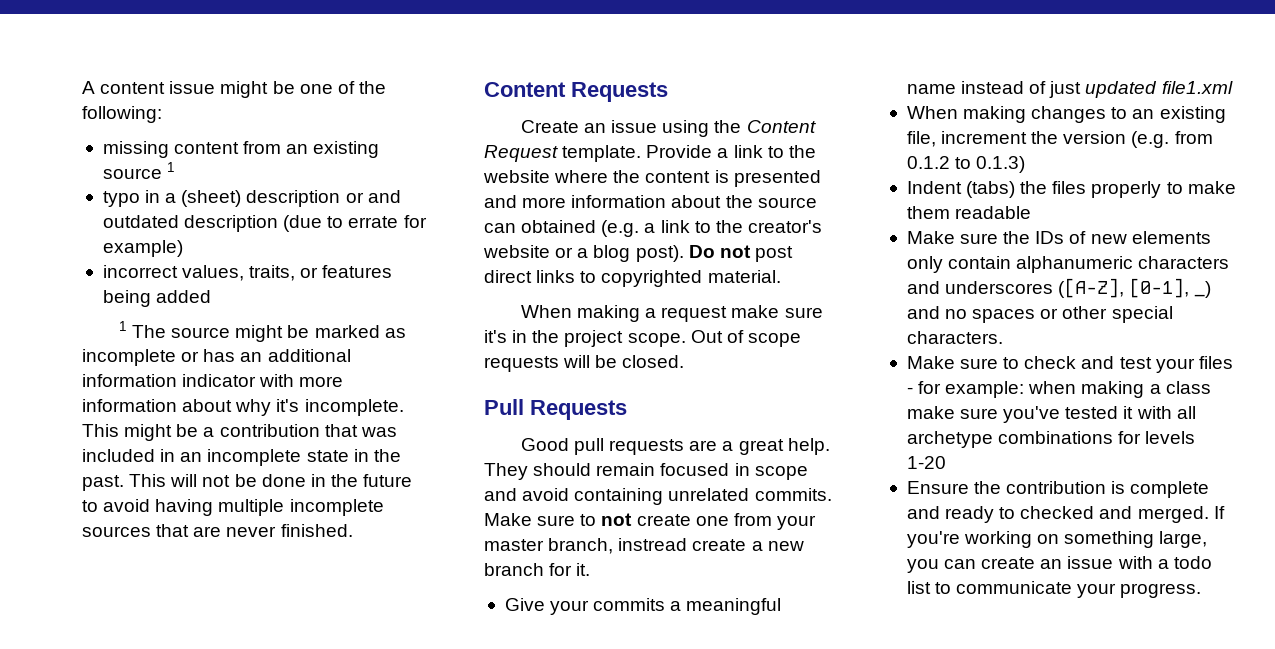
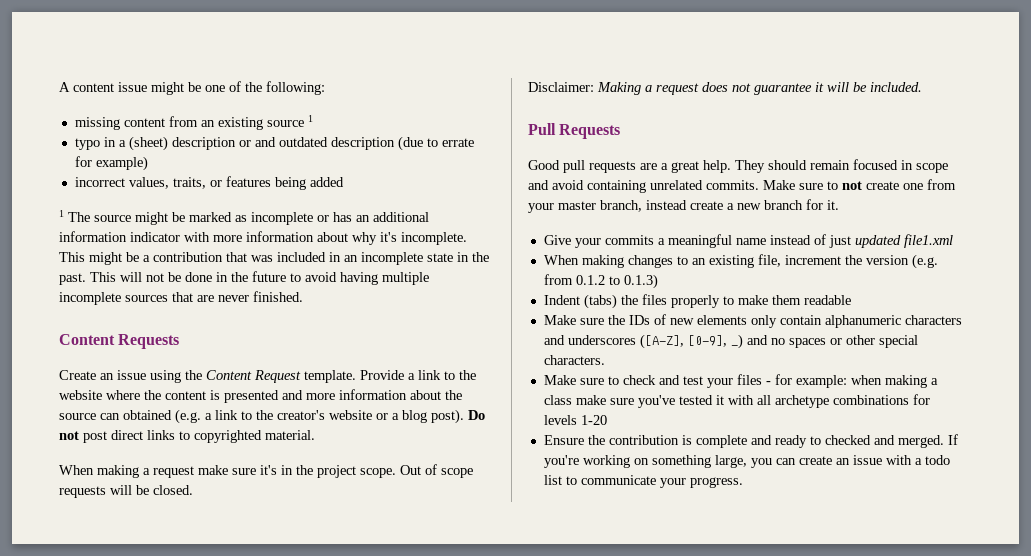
(685, 361) none -> [528,82,922,95] // Disclaimer: Making a request does not guarantee it will be included.
[618,538,688,551] instread -> [646,200,687,210] instead
[1129,278,1190,298] [0-1], -> [687,335,727,347] [0-9],

